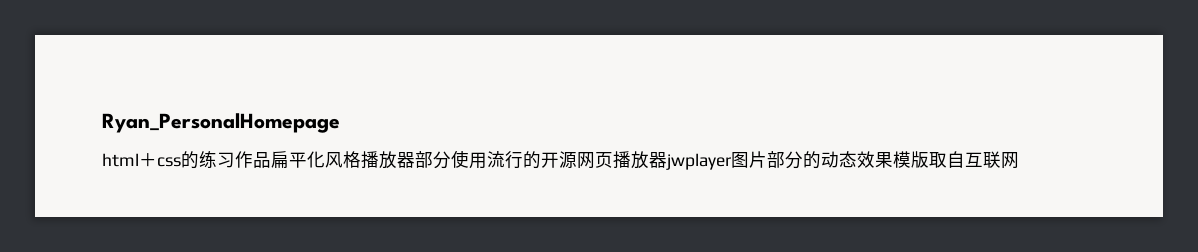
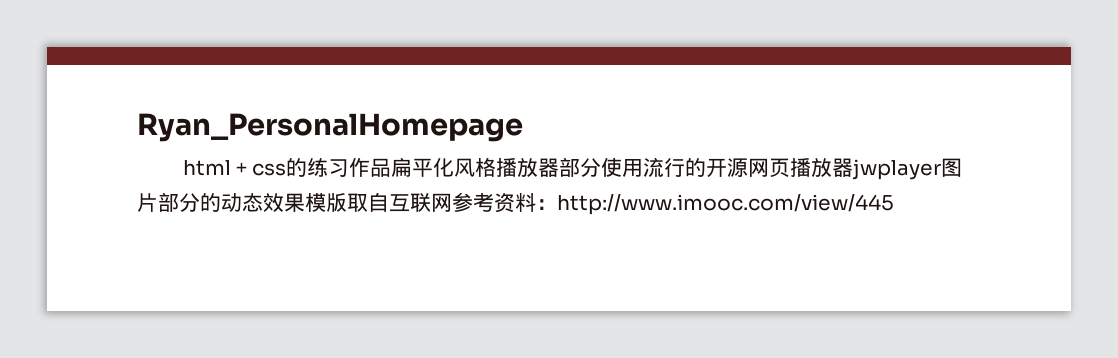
(1019, 160) none -> [452,192,894,215] 参考资料：http://www.imooc.com/view/445

